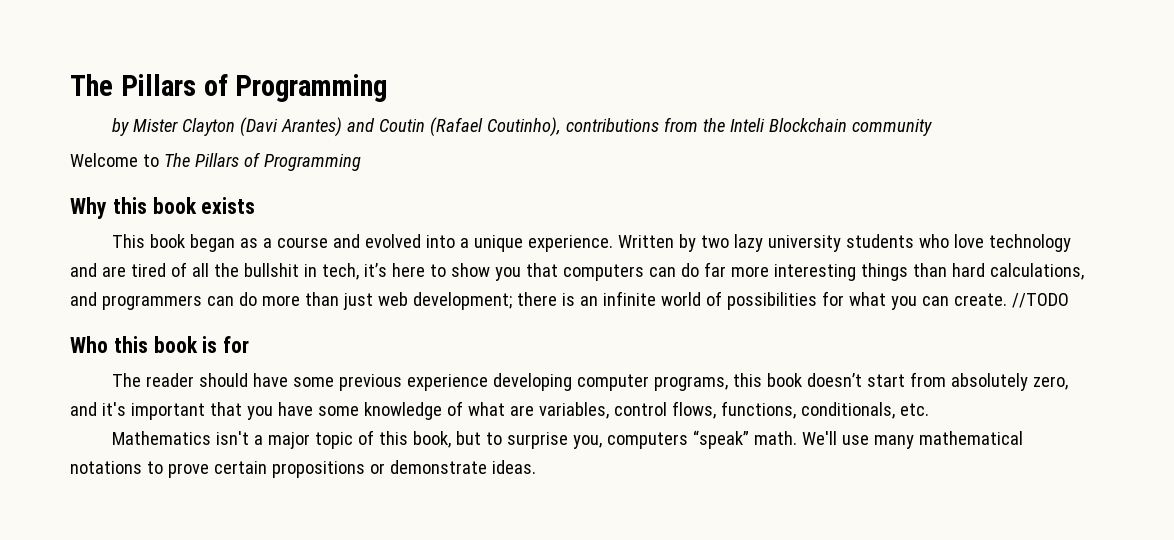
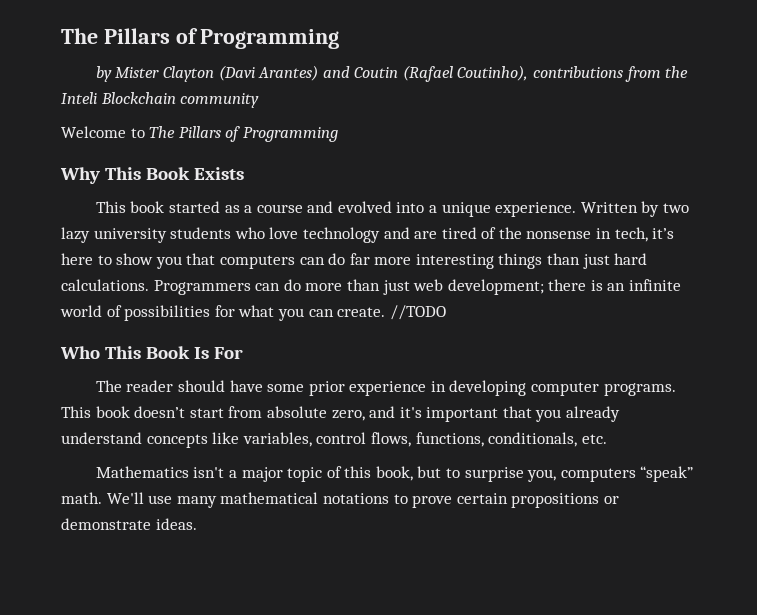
[112,197,256,214] [112,234,236,252] this book exists // This book began -> [104,167,244,180] [95,201,220,213] This Book Exists // This book started
[191,263,299,277] all the bullshit -> [498,227,592,239] the nonsense
[951,263,1084,280] [70,292,202,310] hard calculations, and programmers -> [582,253,648,269] [61,279,251,295] just hard calculations. Programmers
[113,336,250,353] this book is for -> [104,346,243,359] This Book Is For
[339,373,763,391] previous experience developing computer programs, this -> [308,380,676,396] [61,406,91,418] prior experience in developing computer programs. This
[951,373,1029,391] absolutely -> [266,406,327,418] absolute
[277,401,534,420] have some knowledge of what are -> [566,406,621,422] [61,432,240,448] already understand concepts like

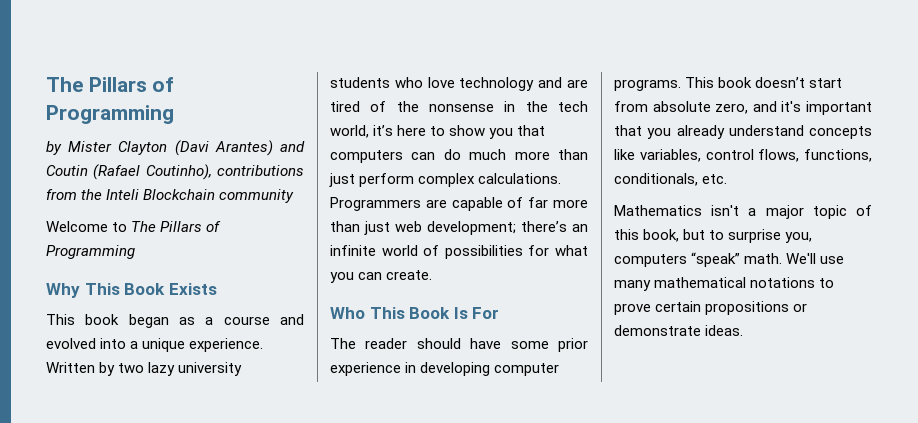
[168,201,220,213] started -> [128,314,169,328] began
[614,227,648,242] tech, -> [525,101,588,112] [330,125,369,138] the tech world,
[349,253,648,269] [61,279,301,295] far more interesting things than just hard calculations. Programmers can do -> [469,149,588,160] [329,173,562,187] [330,197,549,211] much more than just perform complex calculations. Programmers are capable of far
[548,279,603,291] there is -> [521,221,567,232] there’s
[389,305,446,320] //TODO -> (433, 275) none

